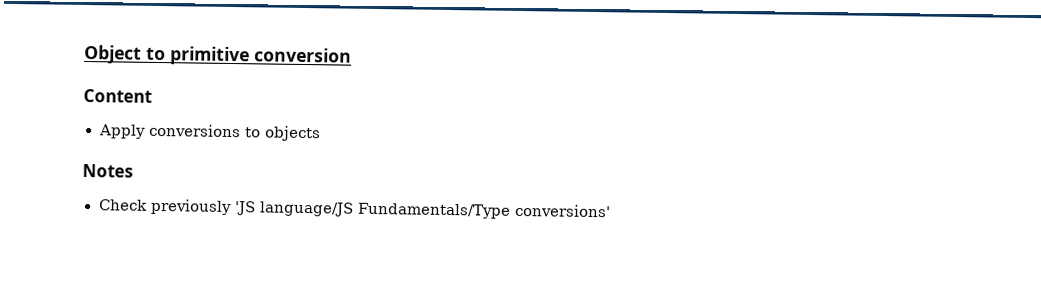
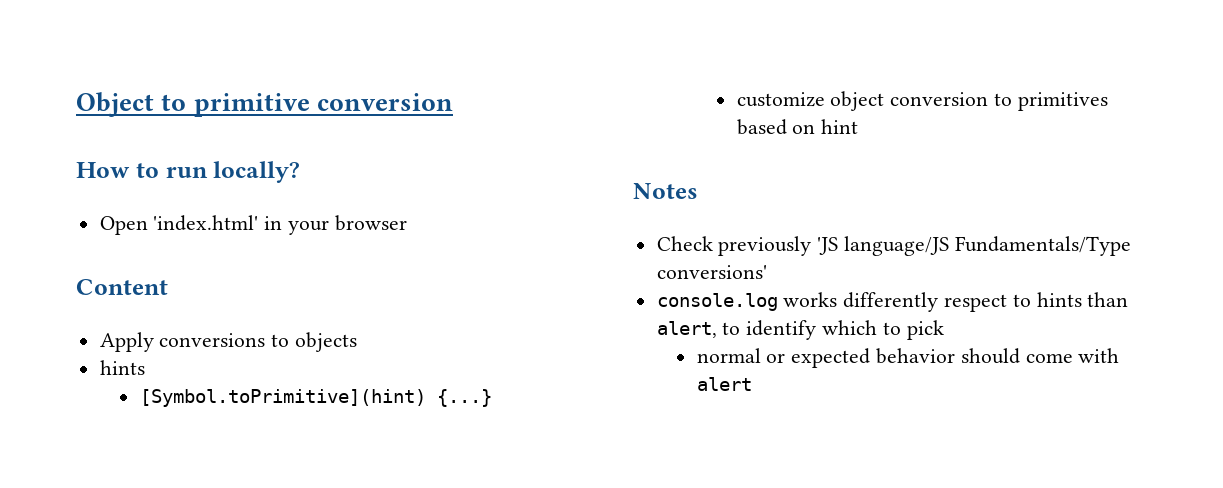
(352, 55) none -> [76,161,301,183] [99,215,407,235] // How to run locally? // Open 'index.html' in your browser
(321, 133) none -> [99,360,145,375] [139,389,492,407] [736,91,1108,111] [736,119,859,135] // hints // [Symbol.toPrimitive](hint) {...} // customize object conversion to primitives based on hint
(611, 210) none -> [656,292,1129,312] [656,320,944,340] [696,348,1120,368] [696,377,752,391] // console.log works differently respect to hints than alert, to identify which to pick // normal or expected behavior should come with alert

